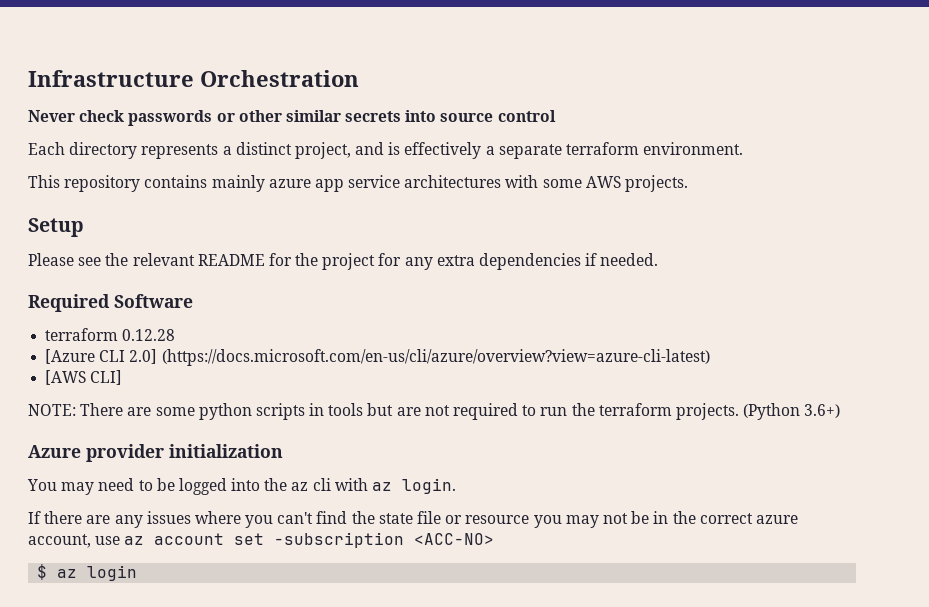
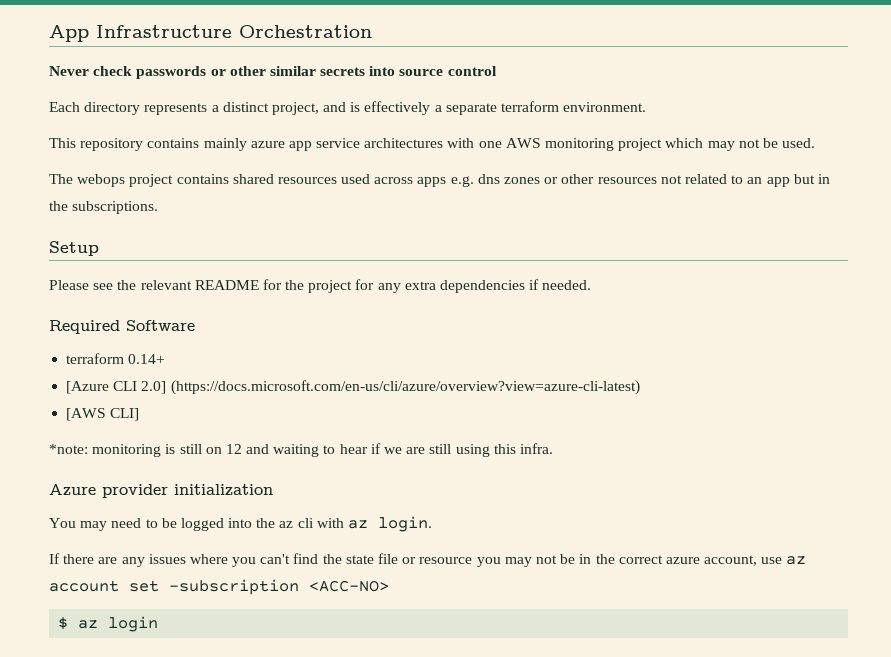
(28, 78) none -> [49,25,89,42] App
[542,175,689,192] some AWS projects. -> [478,138,816,151] [49,174,830,187] [49,201,159,214] one AWS monitoring project which may not be used. // The webops project contains shared resources used across apps e.g. dns zones or other resources not related to an app but in the subscriptions.
[122,329,176,341] 0.12.28 -> [128,354,166,364] 0.14+
[28,403,841,420] NOTE: There are some python scripts in tools but are not required to run the terraform projects. (Python 3.6+) -> [49,443,553,457] *note: monitoring is still on 12 and waiting to hear if we are still using this infra.

